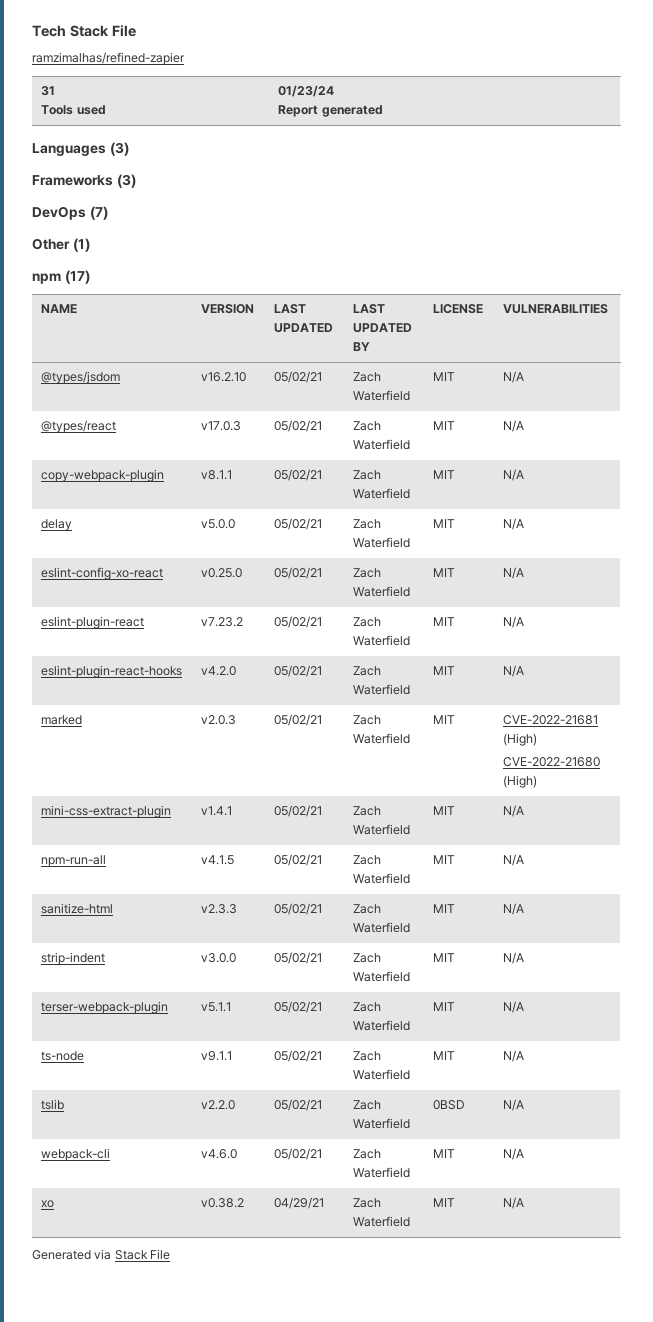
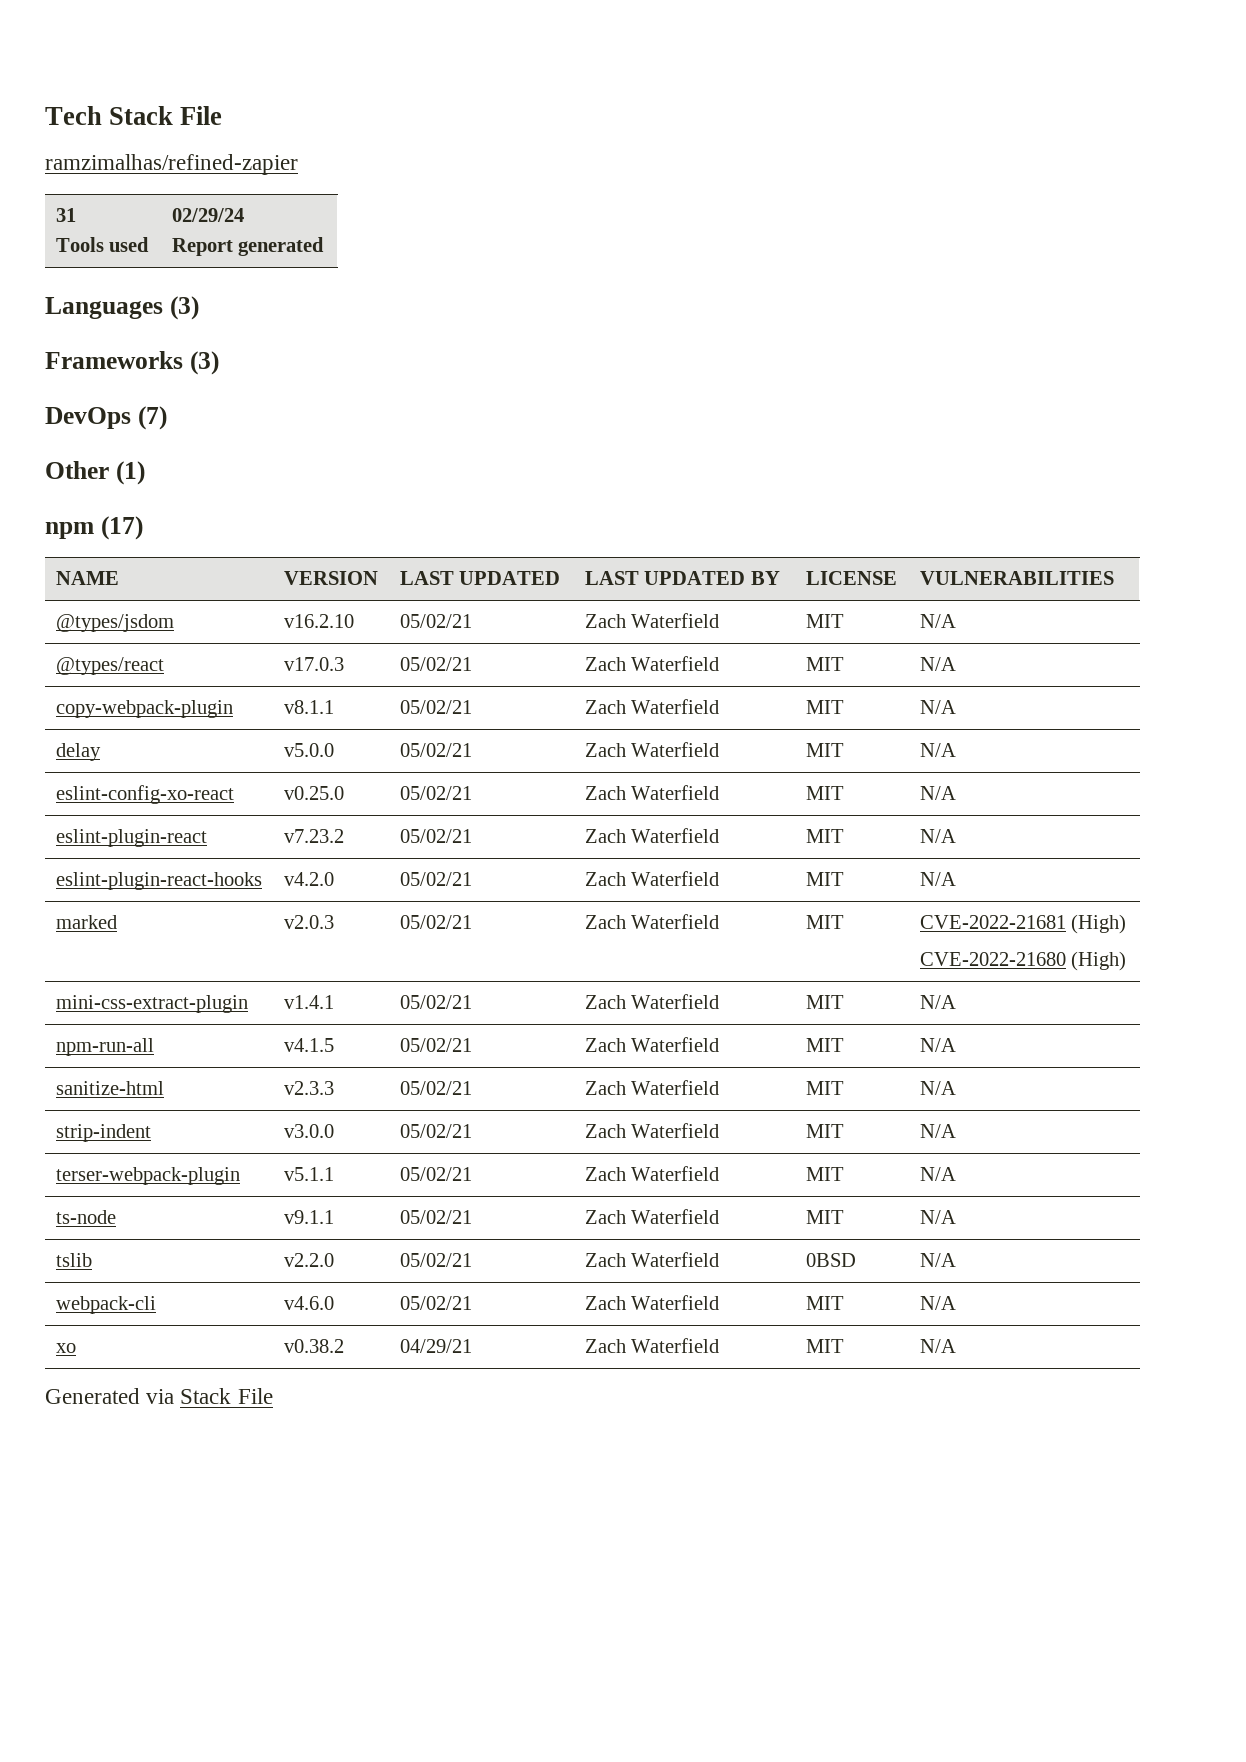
[278,85,335,97] 01/23/24 -> [171,208,244,222] 02/29/24

